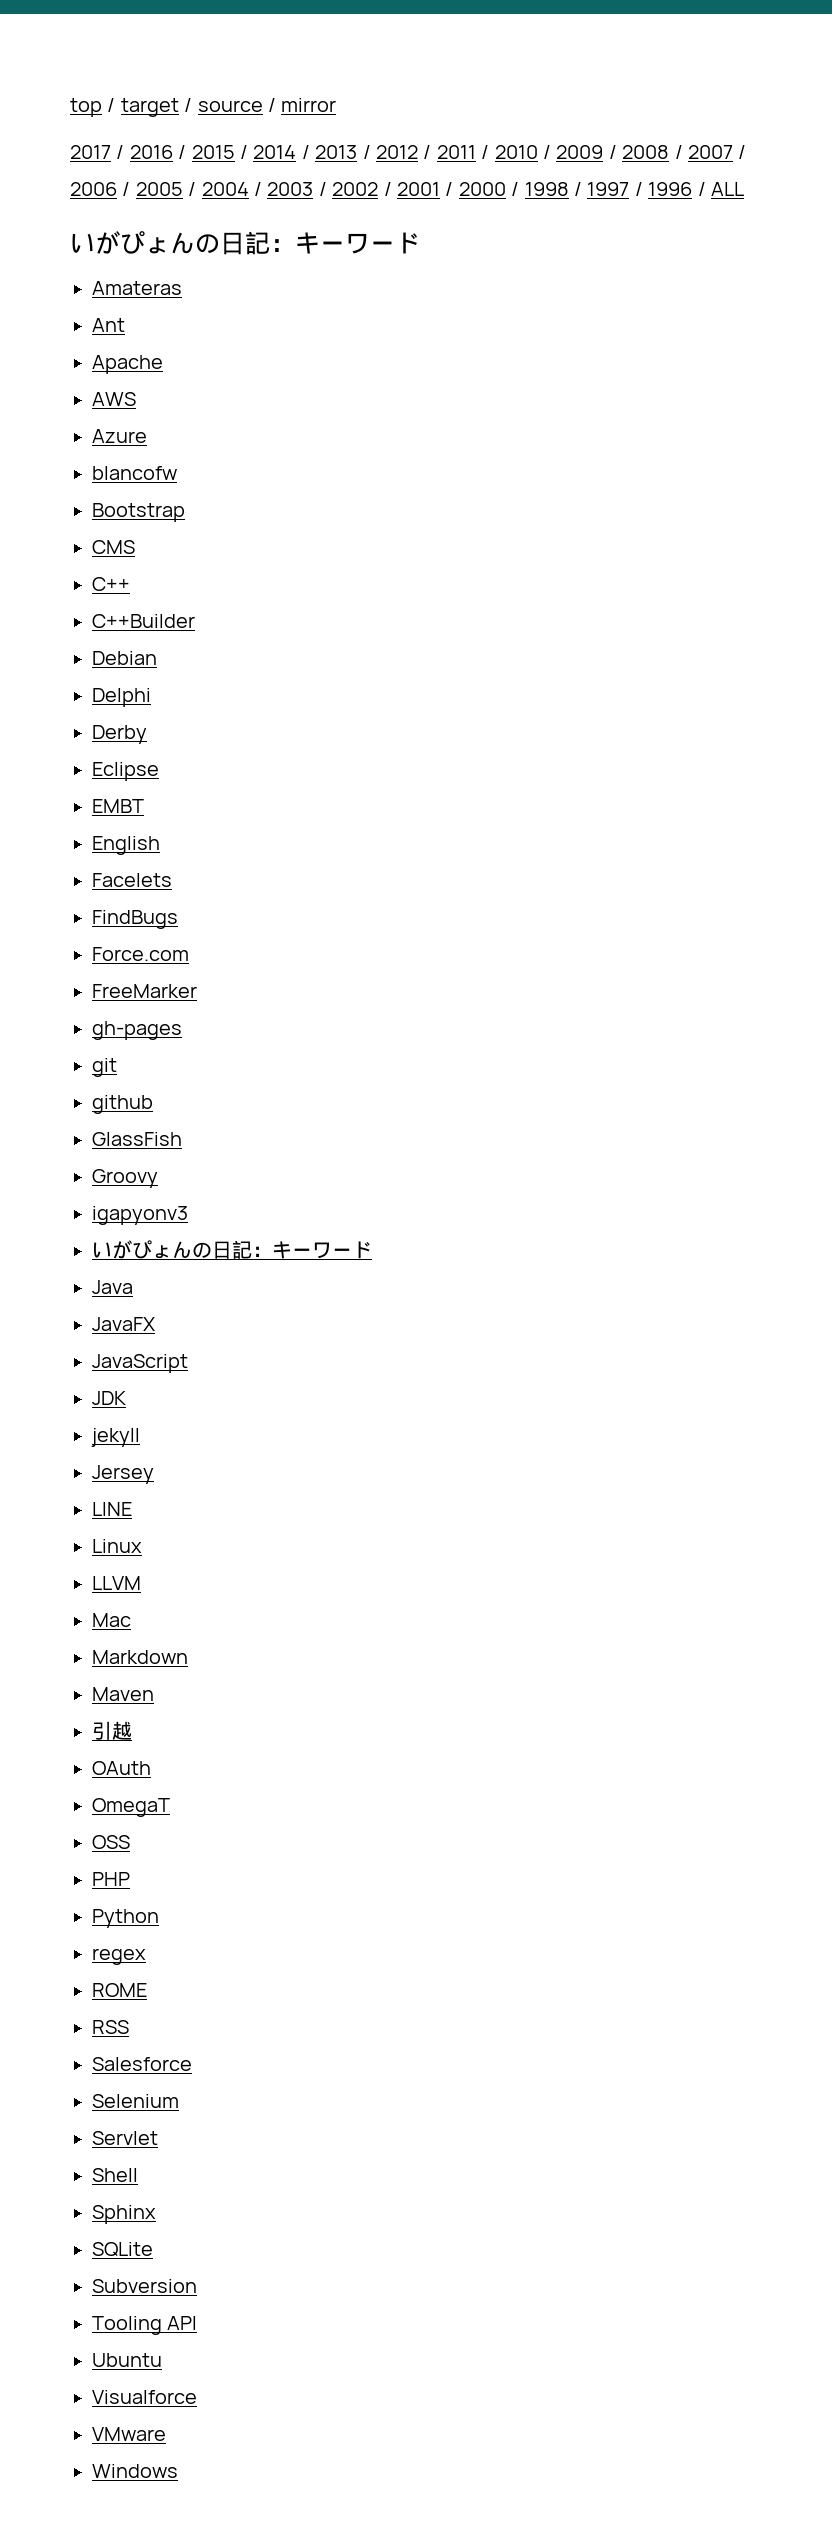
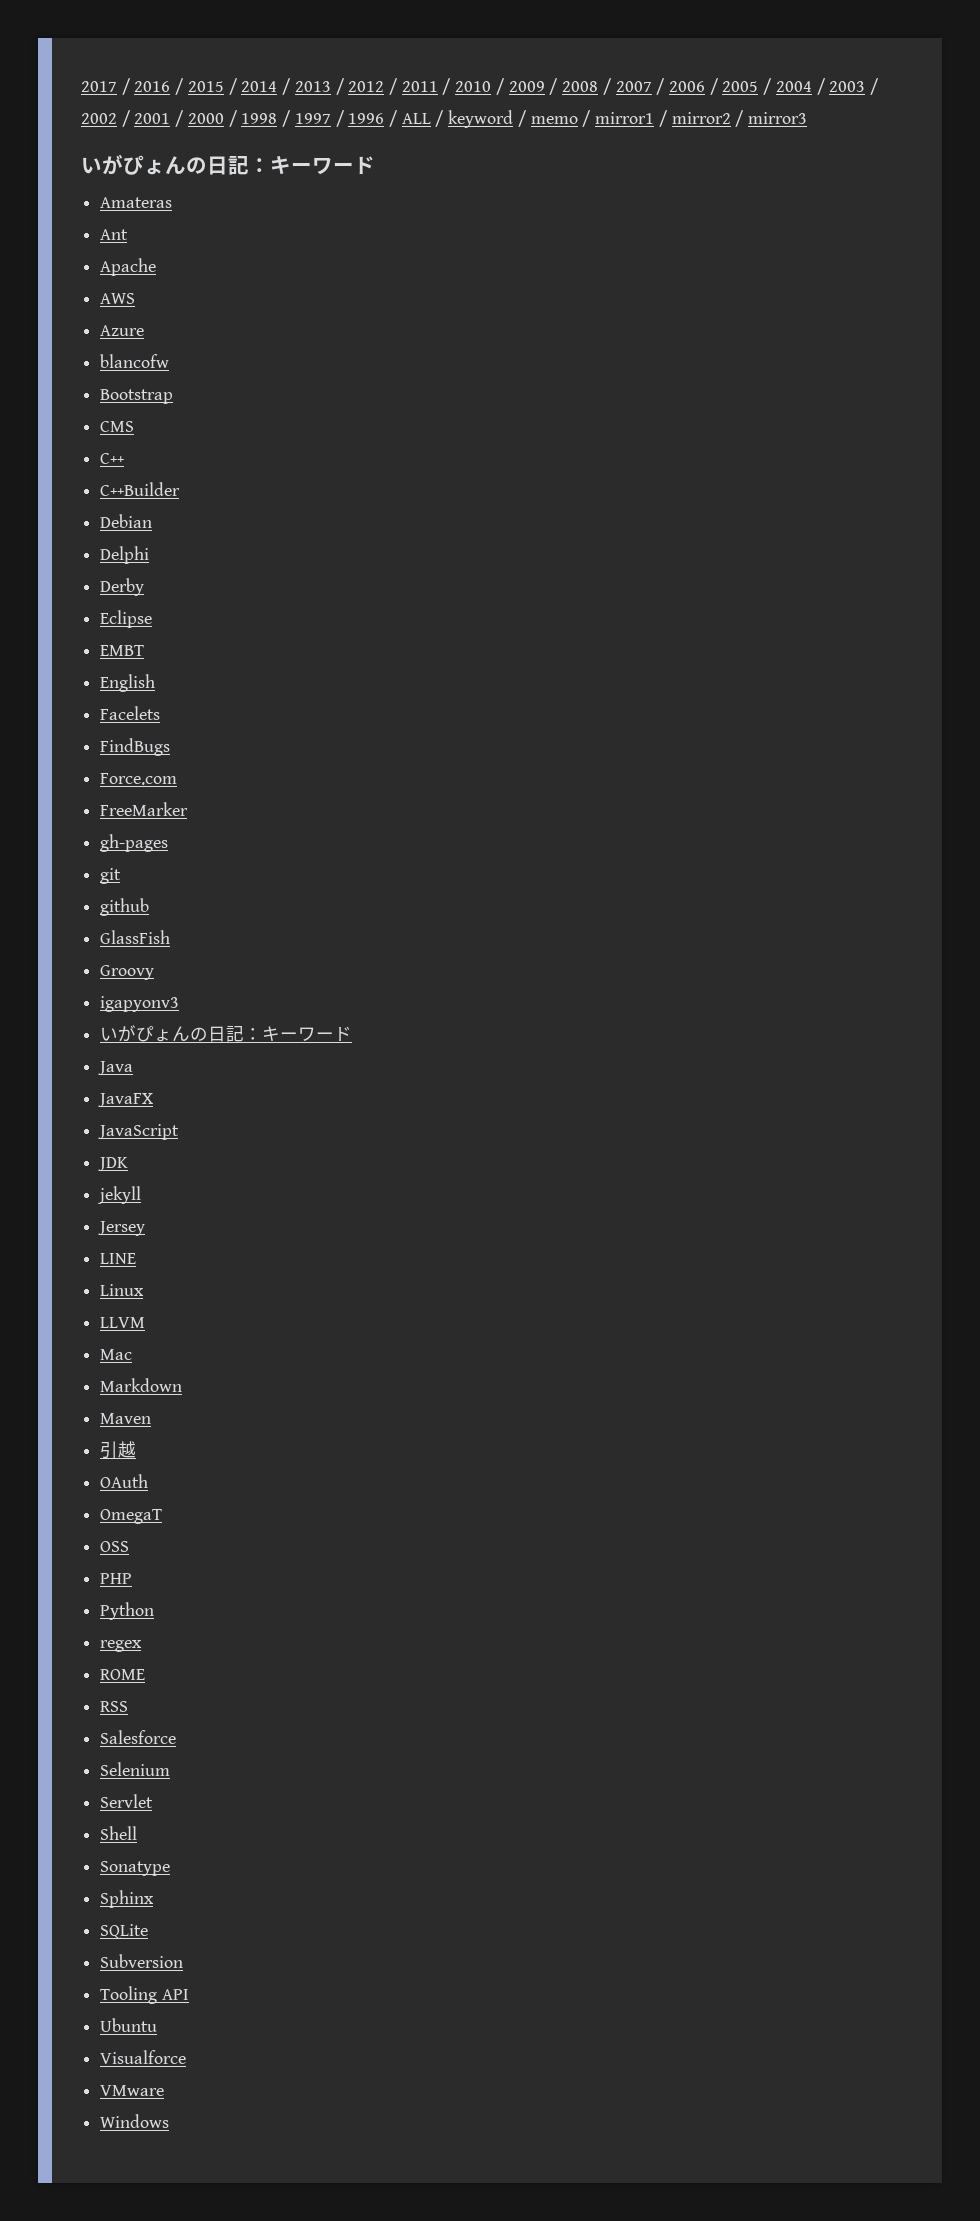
[70,98,337,117] top / target / source / mirror // -> (81, 86) none
(744, 189) none -> [435,110,807,128] / keyword / memo / mirror1 / mirror2 / mirror3
(138, 2175) none -> [100,1861,171,1876] // Sonatype

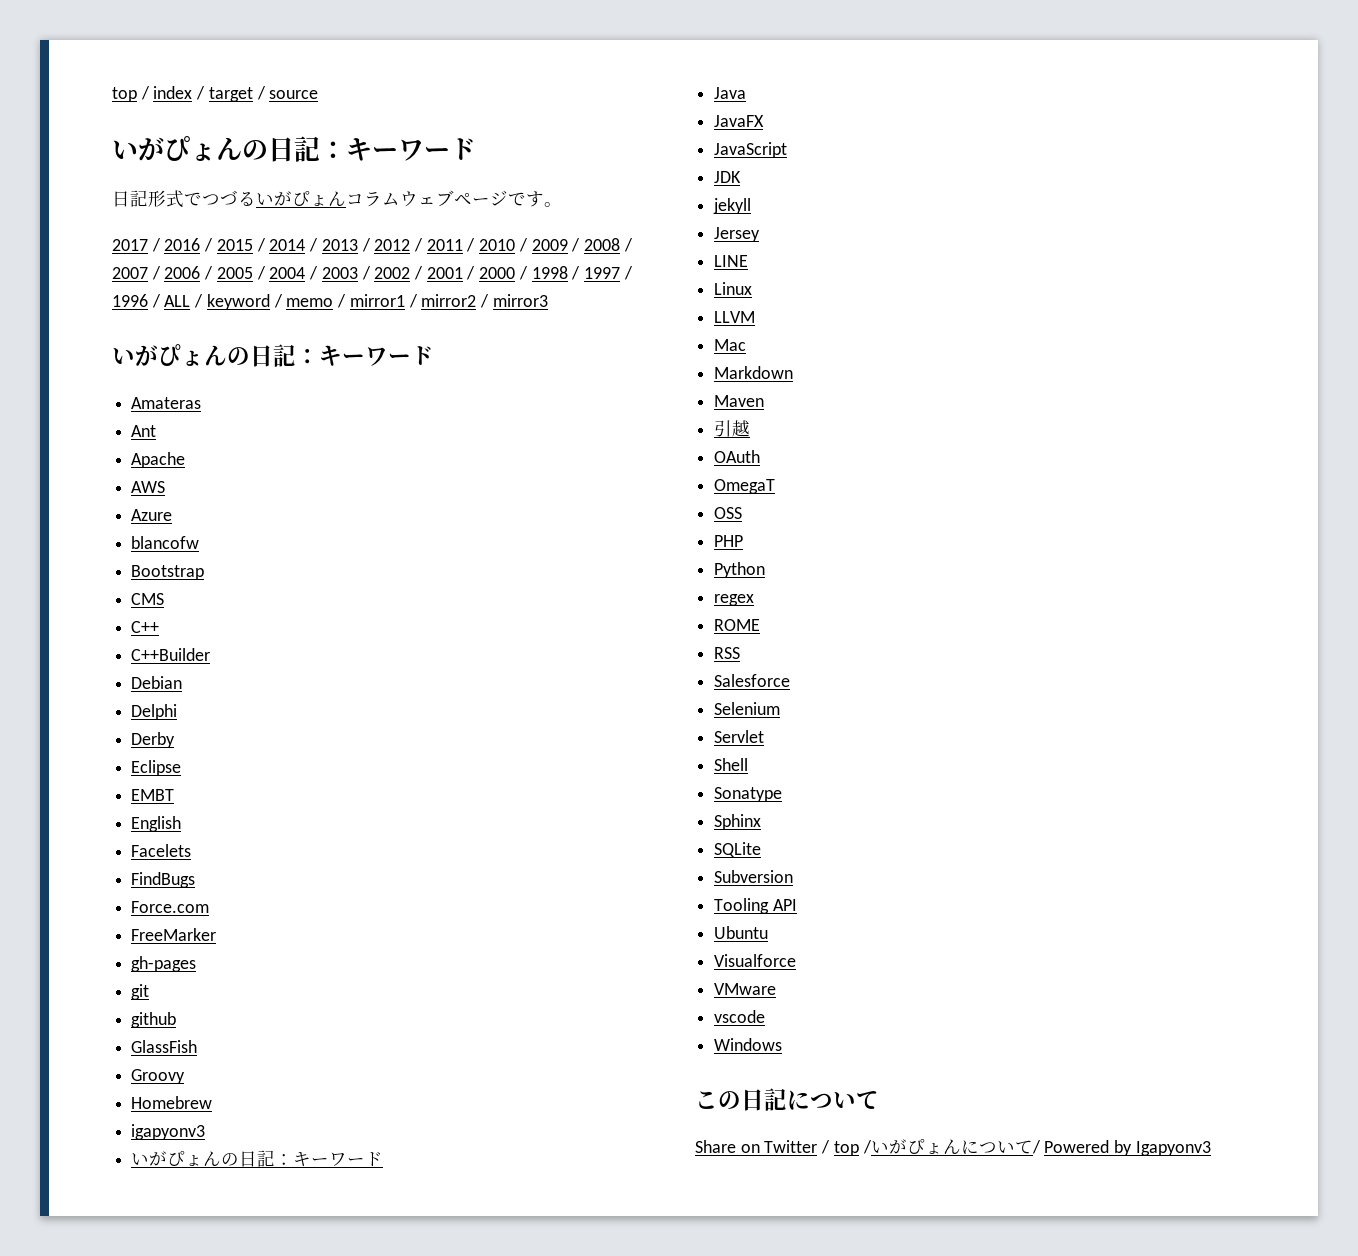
(81, 86) none -> [112,86,319,102] [112,136,476,162] [112,190,562,208] top / index / target / source // いがぴょんの日記：キーワード // 日記形式でつづるいがぴょんコラムウェブページです。 //
(155, 972) none -> [131,1096,213,1109] // Homebrew
(165, 2090) none -> [714,1010,766,1023] // vscode
(170, 2121) none -> [695,1088,879,1111] [695,1139,1211,1156] // この日記について // Share on Twitter / top /いがぴょんについて/ Powered by Igapyonv3

